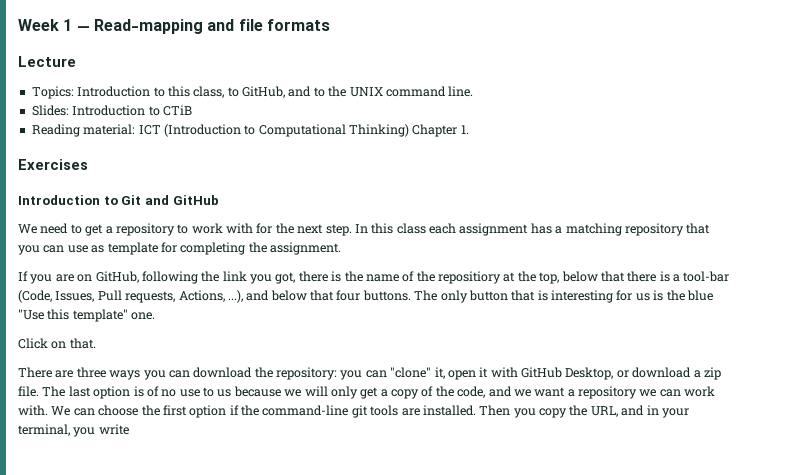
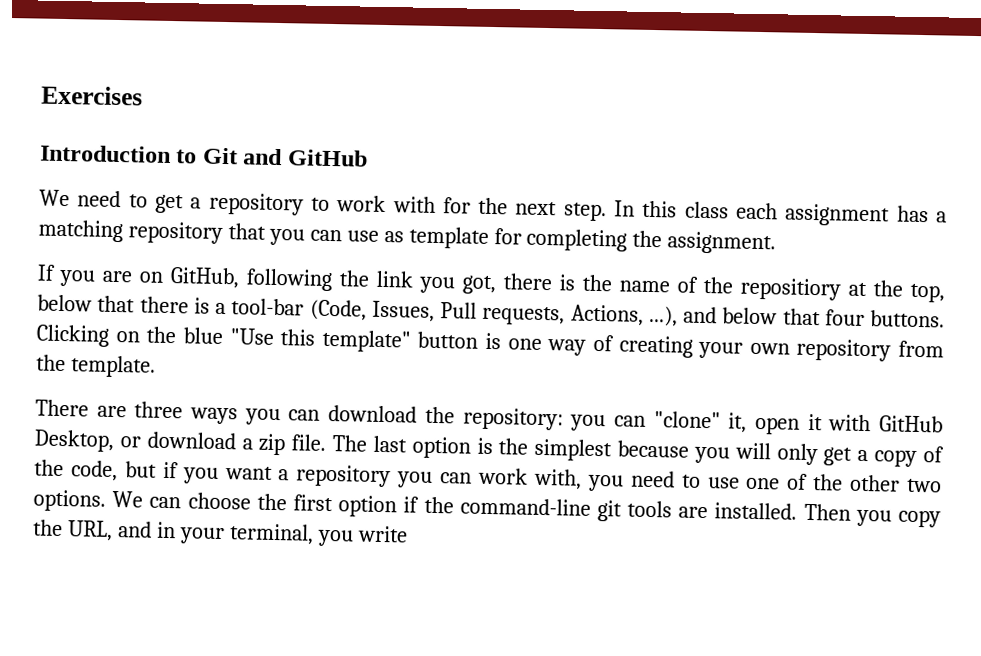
[18,19,330,34] [18,56,76,67] [31,86,474,99] [31,105,192,116] [31,124,469,137] Week 1 — Read-mapping and file formats // Lecture // Topics: Introduction to this class, to GitHub, and to the UNIX command line. // Slides: Introduction to CTiB // Reading material: ICT (Introduction to Computational Thinking) Chapter 1. // -> (41, 95) none
[414,290,664,303] The only button that is interesting for us is -> [36,324,140,347] Clicking on
[131,312,156,320] [18,338,96,349] one. // Click on that. -> [417,331,944,362] [36,354,156,378] button is one way of creating your own repository from the template.
[146,386,302,397] of no use to us because we -> [498,438,730,464] the simplest because you
[488,386,531,397] and we -> [124,461,219,484] but if you
[639,389,657,397] we -> [397,471,434,488] you
[18,405,48,416] with. -> [533,468,942,493] [33,489,106,512] with, you need to use one of the other two options.

